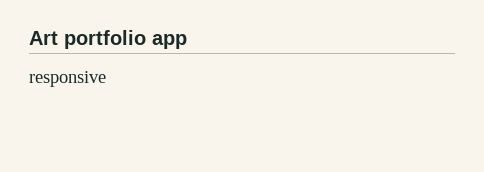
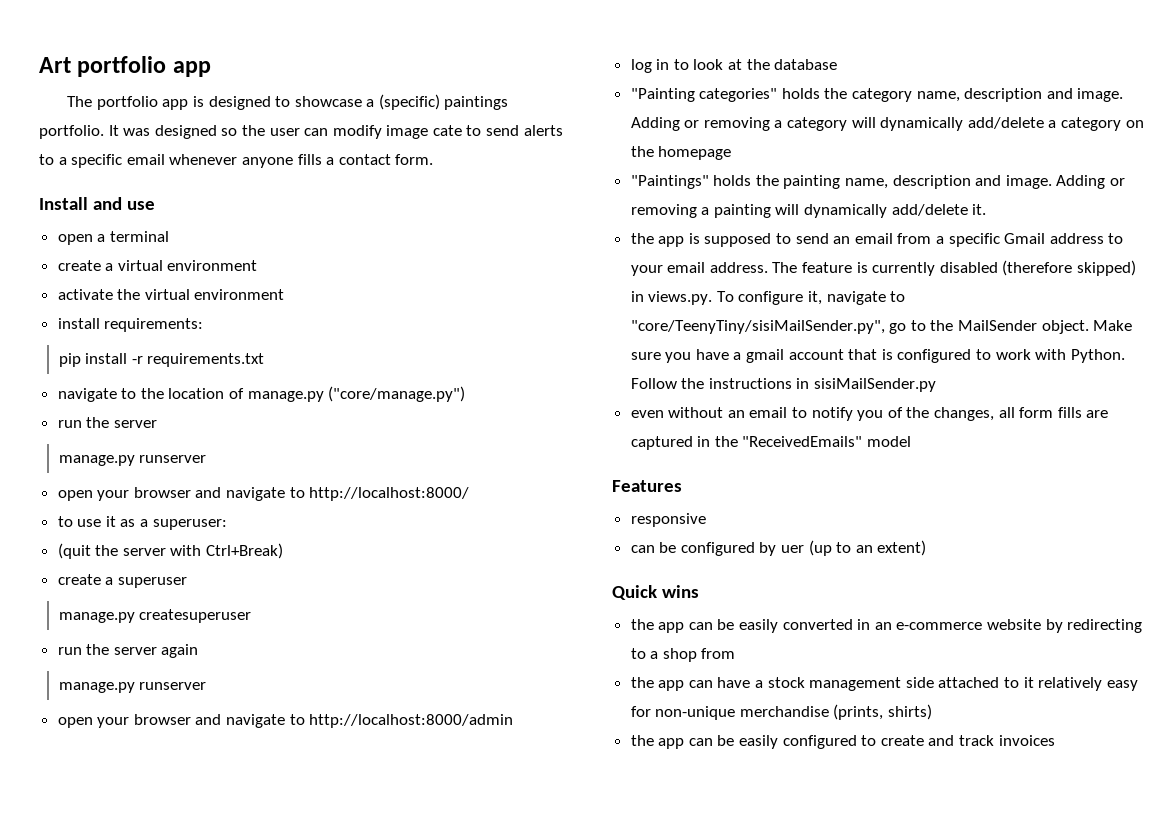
[29,71,106,87] responsive -> [67,94,509,110] [39,125,563,139] [39,154,434,168] [39,197,156,210] [57,231,169,245] [57,260,258,271] [57,289,285,300] [57,318,204,332] [58,353,265,367] [57,386,466,402] [57,417,157,428] [58,455,207,466] [57,487,470,501] [57,516,227,530] [57,543,284,559] [57,574,187,588] [58,609,252,623] [57,644,199,658] [58,682,207,693] [57,714,514,728] [630,59,838,73] [630,88,1124,102] [630,117,1144,131] [630,146,732,160] [630,175,1126,189] [630,204,987,218] [630,233,1124,247] [630,260,1137,276] [630,291,906,305] [630,320,1133,334] [630,349,1125,363] [630,378,937,392] [630,407,1109,421] [630,436,912,450] [612,480,682,492] [630,513,706,527] [630,540,927,556] [612,585,700,600] [630,619,1143,633] [630,648,736,662] [630,677,1138,691] [630,704,933,720] [630,735,1055,749] The portfolio app is designed to showcase a (specific) paintings portfolio. It was designed so the user can modify image cate to send alerts to a specific email whenever anyone fills a contact form. // Install and use // open a terminal // create a virtual environment // activate the virtual environment // install requirements: // pip install -r requirements.txt // navigate to the location of manage.py ("core/manage.py") // run the server // manage.py runserver // open your browser and navigate to http://localhost:8000/ // to use it as a superuser: // (quit the server with Ctrl+Break) // create a superuser // manage.py createsuperuser // run the server again // manage.py runserver // open your browser and navigate to http://localhost:8000/admin // log in to look at the database // "Painting categories" holds the category name, description and image. Adding or removing a category will dynamically add/delete a category on the homepage // "Paintings" holds the painting name, description and image. Adding or removing a painting will dynamically add/delete it. // the app is supposed to send an email from a specific Gmail address to your email address. The feature is currently disabled (therefore skipped) in views.py. To configure it, navigate to "core/TeenyTiny/sisiMailSender.py", go to the MailSender object. Make sure you have a gmail account that is configured to work with Python. Follow the instructions in sisiMailSender.py // even without an email to notify you of the changes, all form fills are captured in the "ReceivedEmails" model // Features // responsive // can be configured by uer (up to an extent) // Quick wins // the app can be easily converted in an e-commerce website by redirecting to a shop from // the app can have a stock management side attached to it relatively easy for non-unique merchandise (prints, shirts) // the app can be easily configured to create and track invoices

